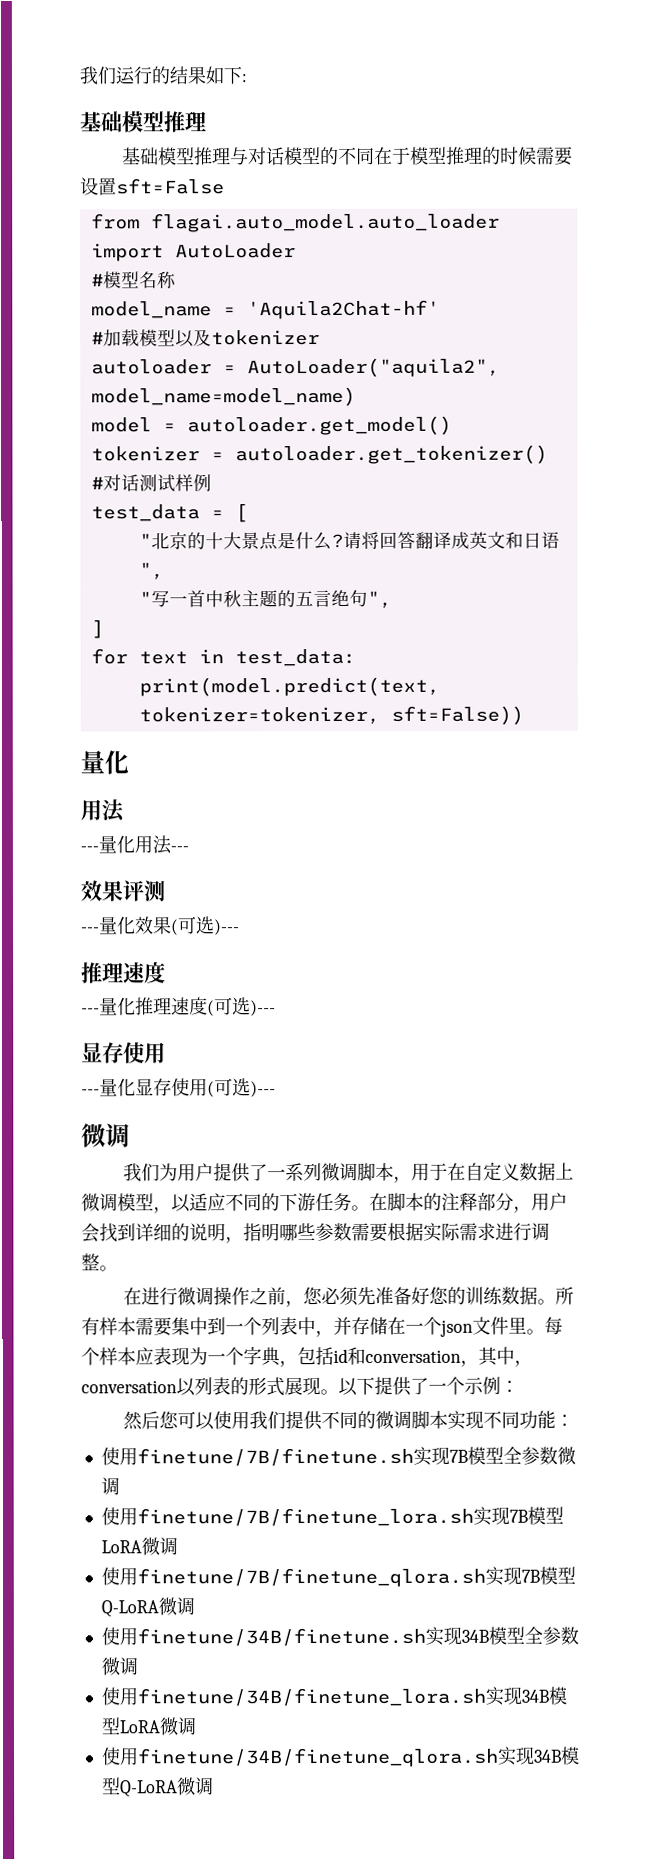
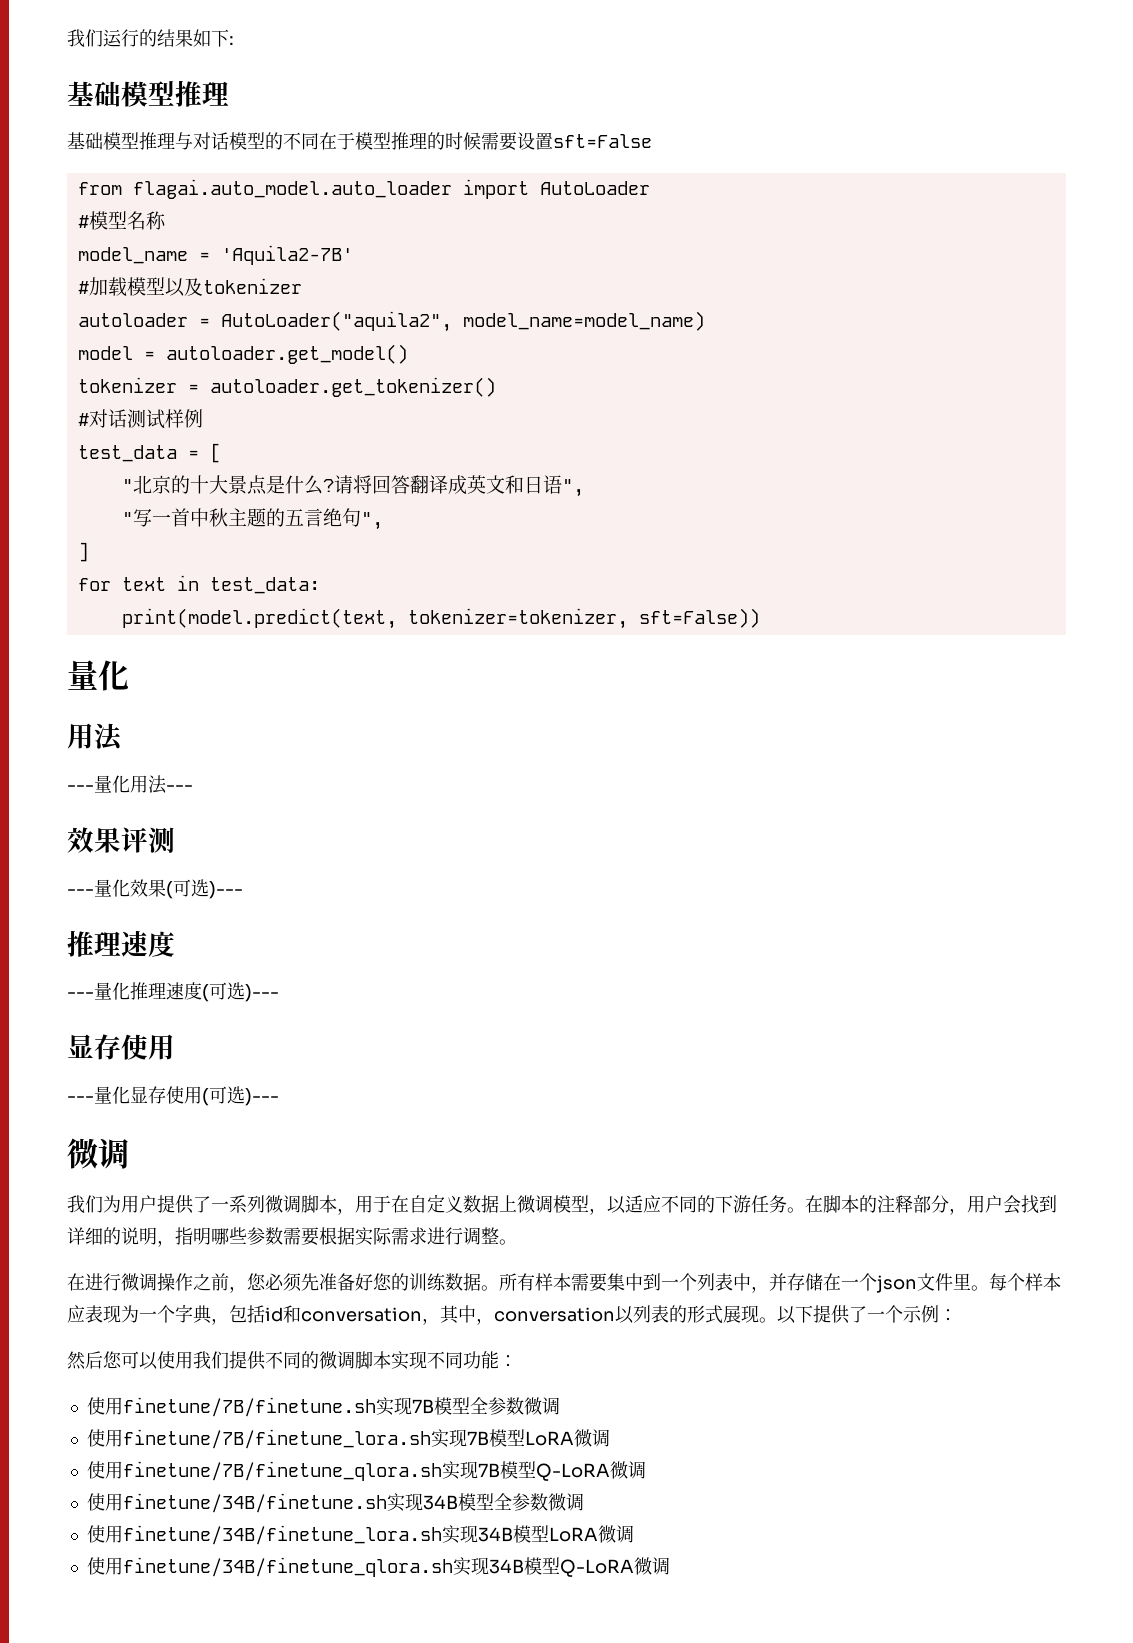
[246,299,440,320] 'Aquila2Chat-hf' -> [220,245,353,265] 'Aquila2-7B'

